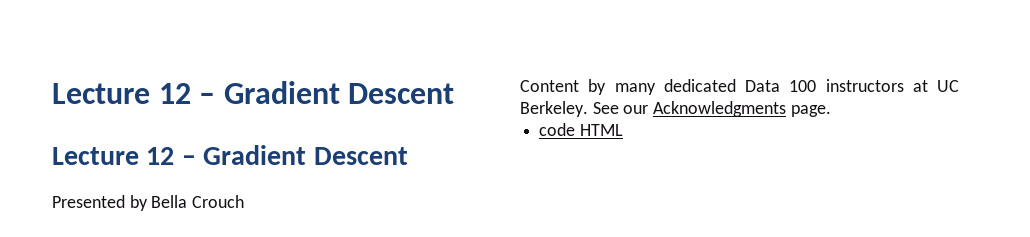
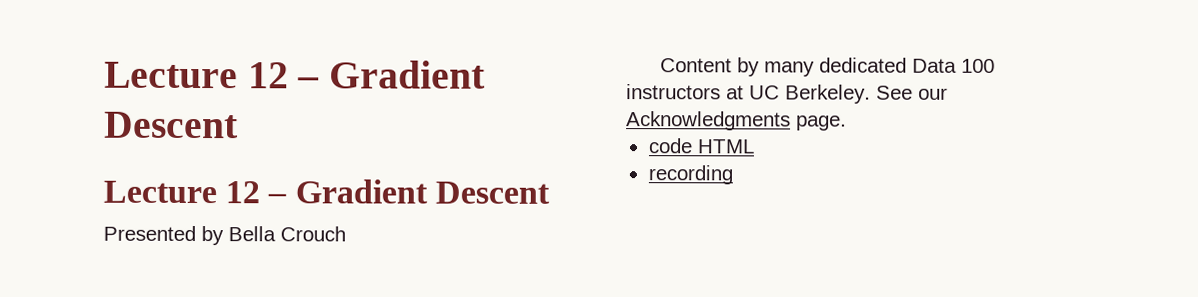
(623, 130) none -> [647,165,733,185] // recording

